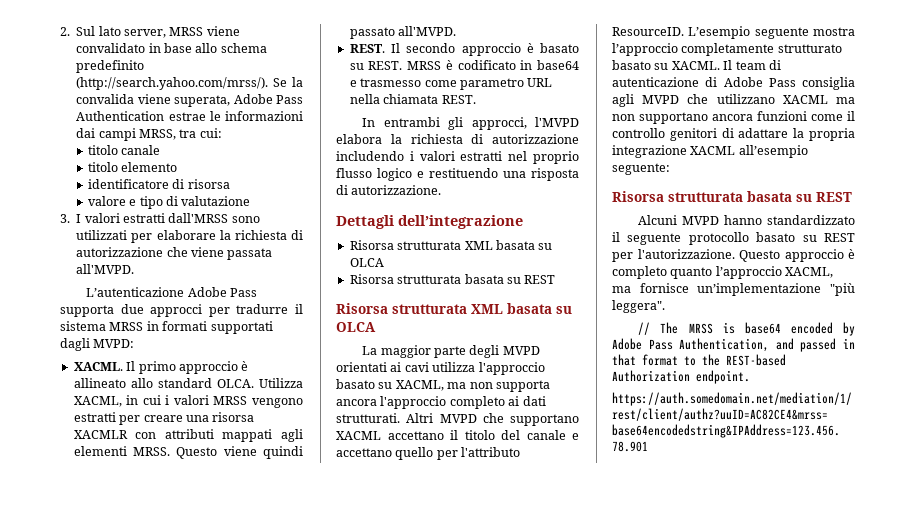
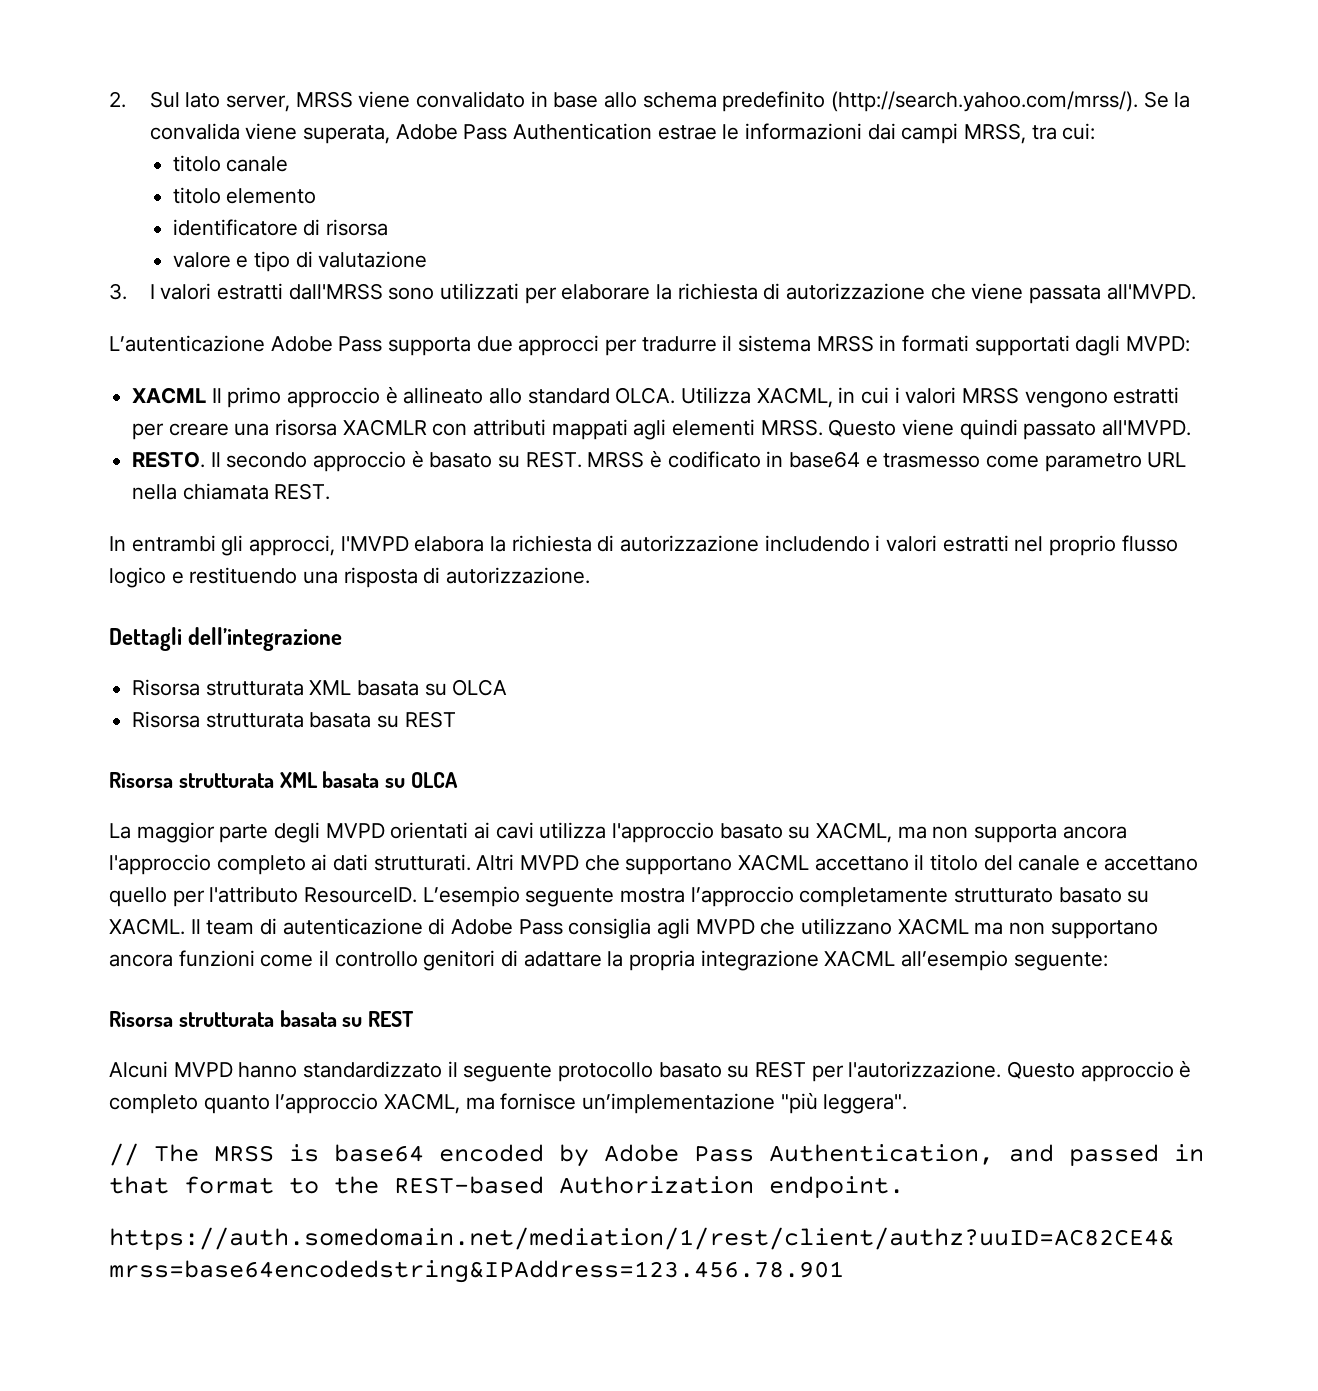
[73,362,123,371] XACML. -> [132,387,207,404] XACML
[349,44,385,53] REST. -> [132,451,206,468] RESTO.

